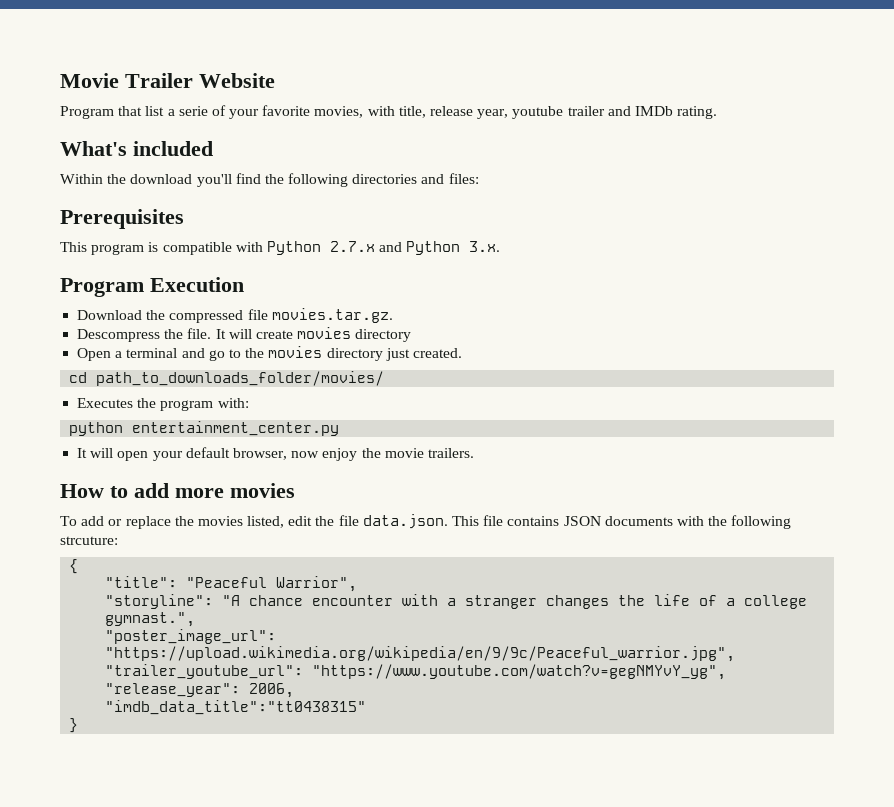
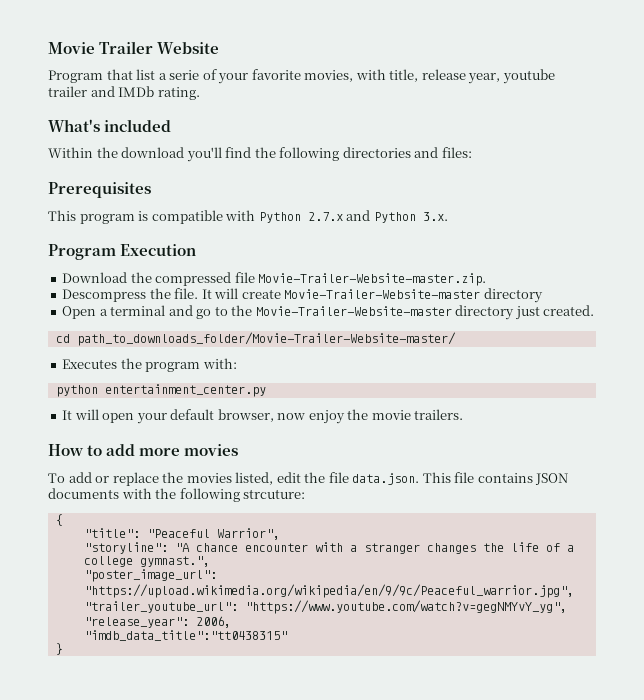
[271,308,393,323] movies.tar.gz. -> [258,273,487,286] Movie-Trailer-Website-master.zip.
[297,327,352,339] movies -> [284,289,481,299] Movie-Trailer-Website-master
[268,346,323,358] movies -> [255,306,452,316] Movie-Trailer-Website-master
[96,371,385,386] path_to_downloads_folder/movies/ -> [76,332,456,346] path_to_downloads_folder/Movie-Trailer-Website-master/

